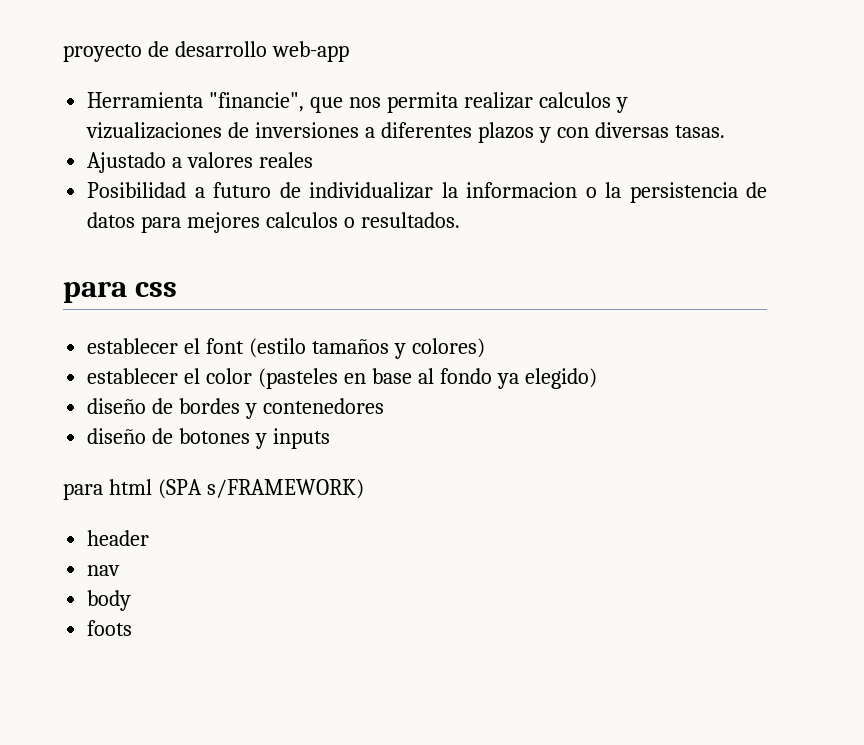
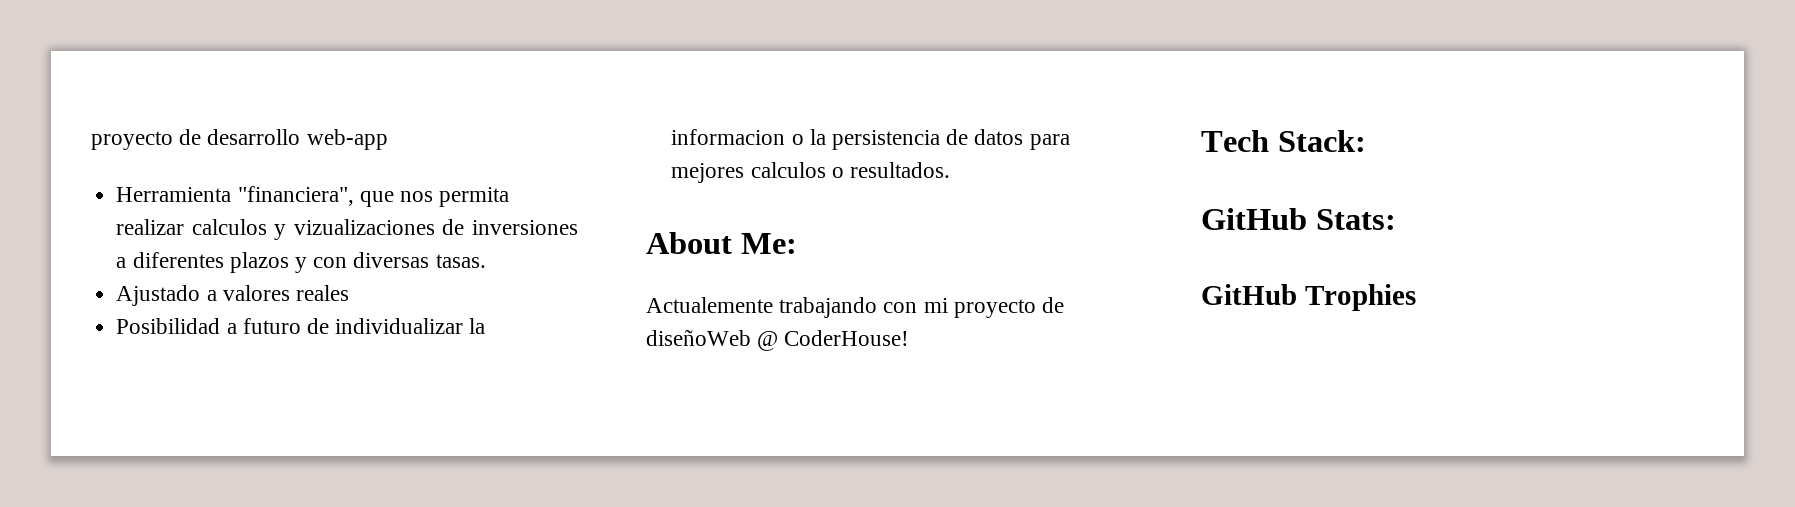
[209,92,305,112] "financie", -> [237,186,354,206] "financiera",
[63,281,178,303] [87,338,485,359] [87,368,597,389] [87,398,384,419] [87,428,330,449] [63,479,364,500] [87,530,150,546] [87,565,121,576] [87,590,132,611] [87,620,133,636] para css // establecer el font (estilo tamaños y colores) // establecer el color (pasteles en base al fondo ya elegido) // diseño de bordes y contenedores // diseño de botones y inputs // para html (SPA s/FRAMEWORK) // header // nav // body // foots -> [646,232,797,254] [646,297,1065,318] [646,329,910,351] [1201,130,1366,152] [1201,208,1396,230] [1201,284,1416,311] About Me: // Actualemente trabajando con mi proyecto de diseñoWeb @ CoderHouse! // Tech Stack: // GitHub Stats: // GitHub Trophies

